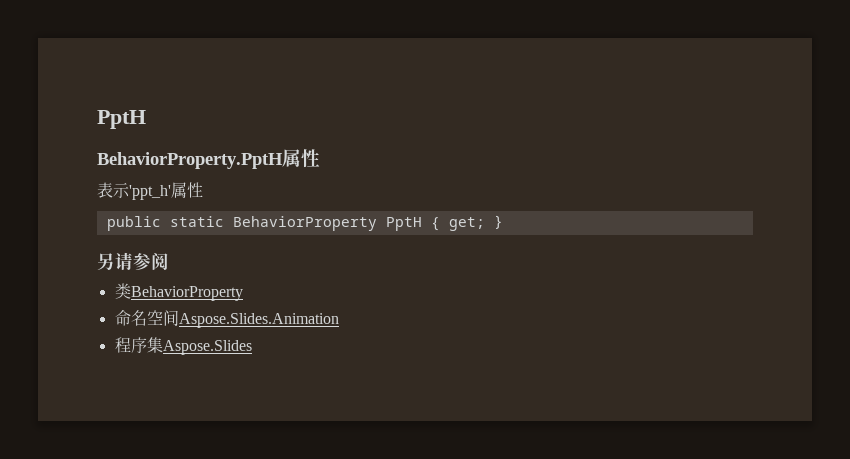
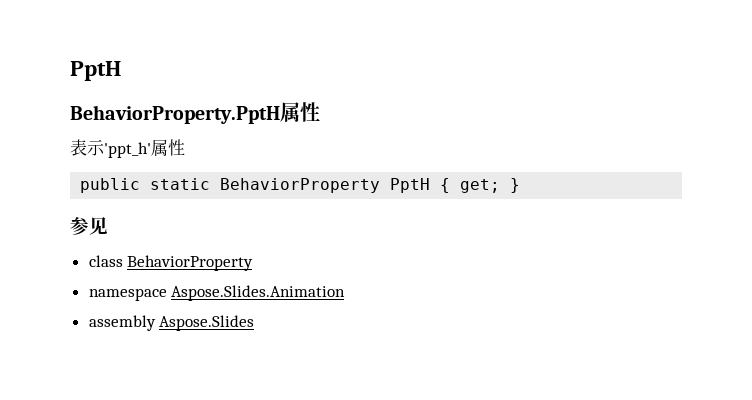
[97,252,169,271] [114,283,131,299] 另请参阅 // 类 -> [70,217,108,235] [88,255,123,267] 参见 // class
[114,310,179,326] 命名空间 -> [88,288,167,301] namespace
[114,337,163,353] 程序集 -> [88,315,156,331] assembly

